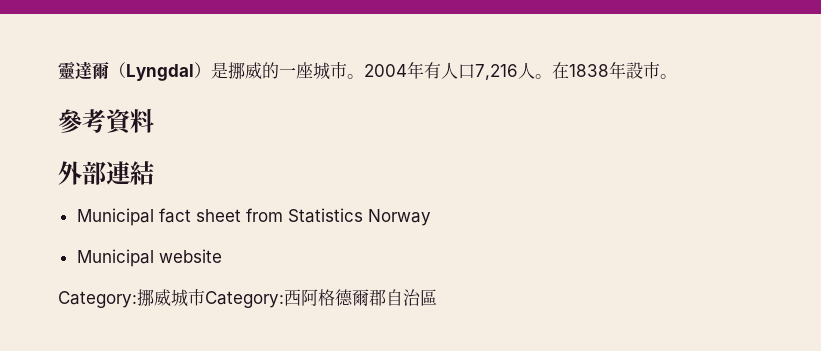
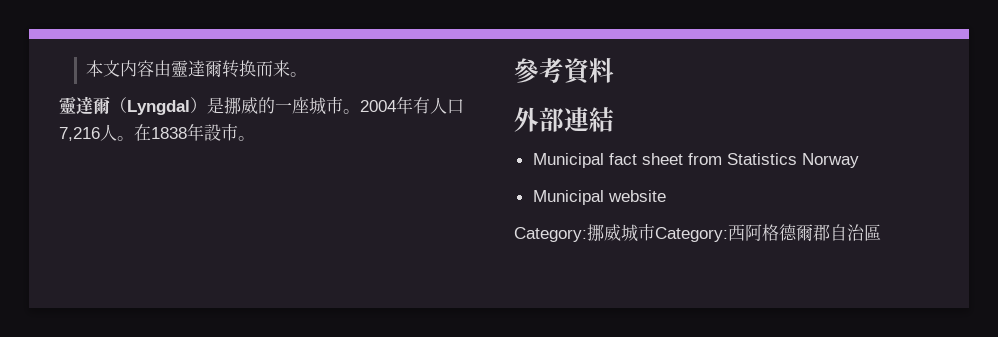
(58, 70) none -> [86,60,308,78] 本文内容由靈達爾转换而来。 //

